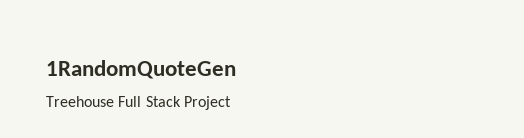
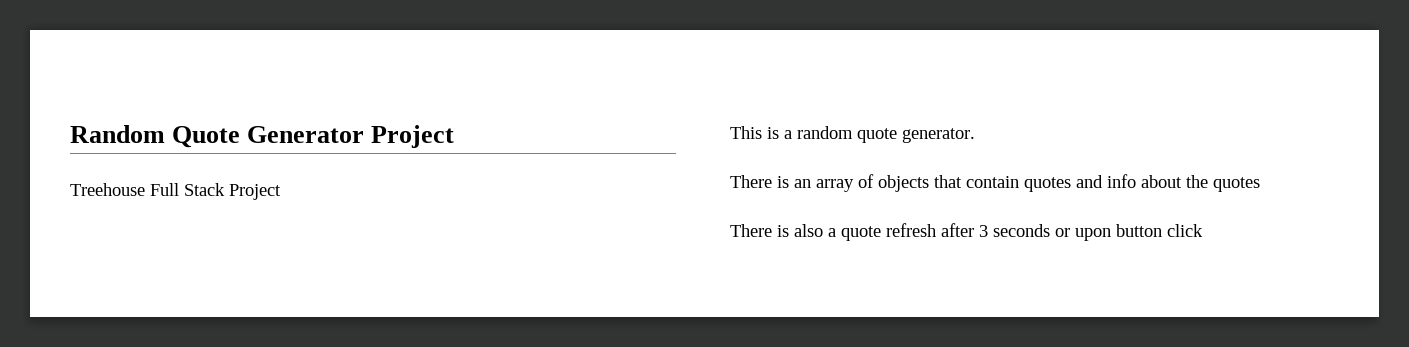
[46,60,236,79] 1RandomQuoteGen -> [70,125,455,148] Random Quote Generator Project
(231, 103) none -> [730,126,975,143] [730,174,1260,192] [730,223,1203,241] // This is a random quote generator. // There is an array of objects that contain quotes and info about the quotes // There is also a quote refresh after 3 seconds or upon button click

